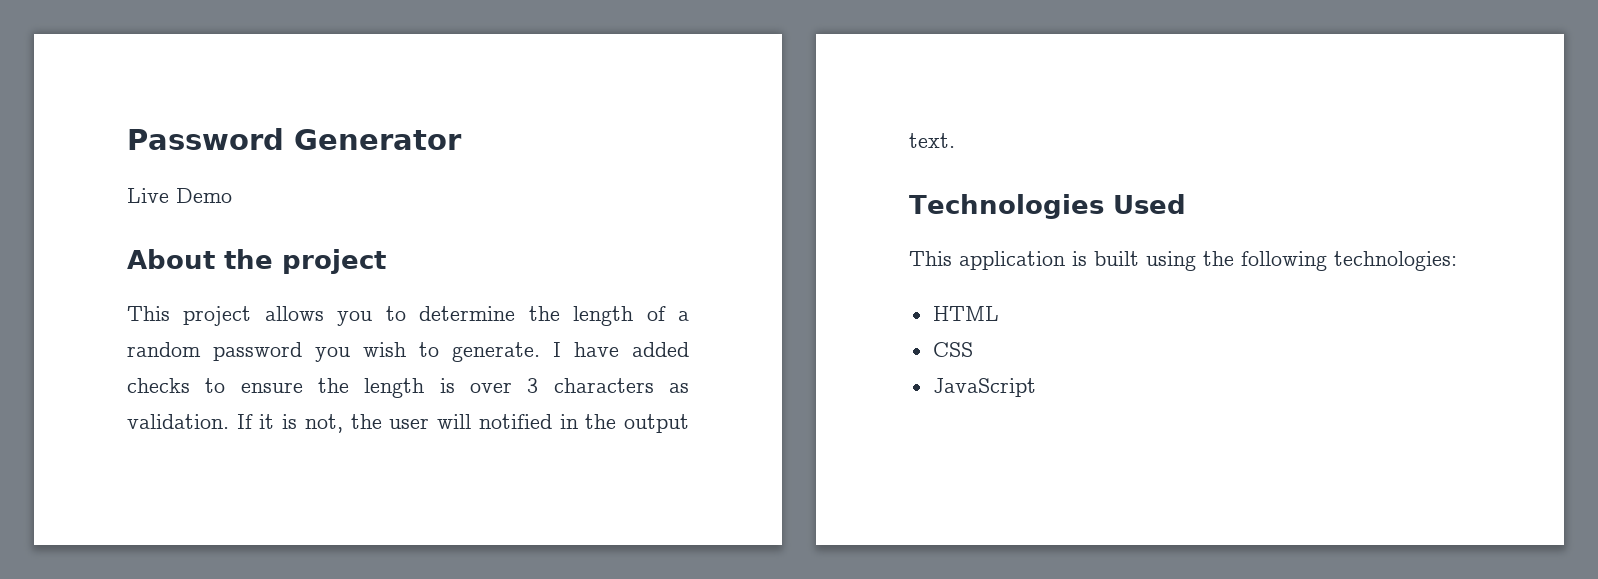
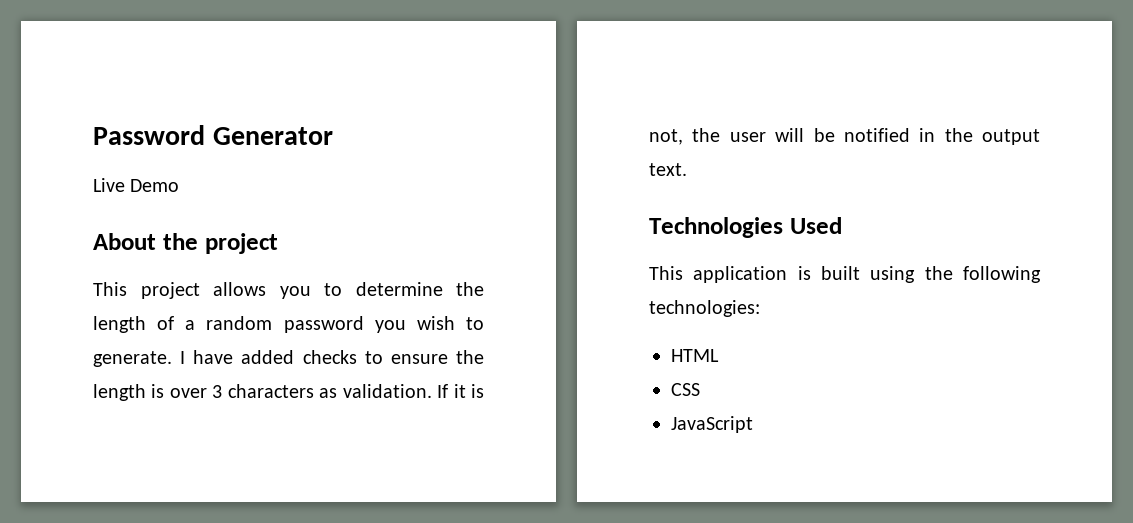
(472, 421) none -> [813,128,835,142] be

